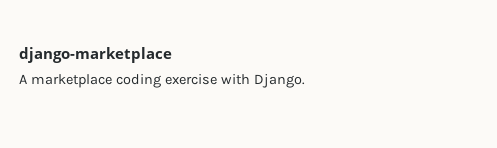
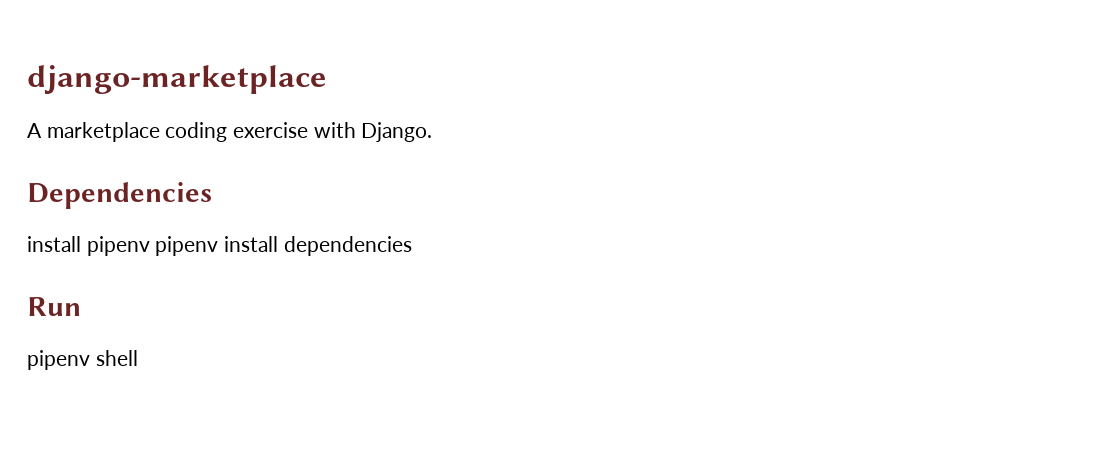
(305, 81) none -> [27,182,212,209] [27,236,412,256] [27,297,81,316] [27,350,138,370] // Dependencies // install pipenv pipenv install dependencies // Run // pipenv shell

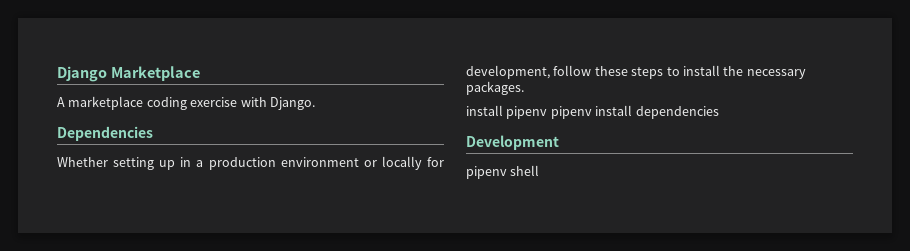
[27,65,327,94] django-marketplace -> [57,66,200,82] Django Marketplace
(212, 195) none -> [57,156,444,170] [466,65,806,79] [466,81,524,95] // Whether setting up in a production environment or locally for development, follow these steps to install the necessary packages.
[27,297,81,316] Run -> [466,135,559,150] Development

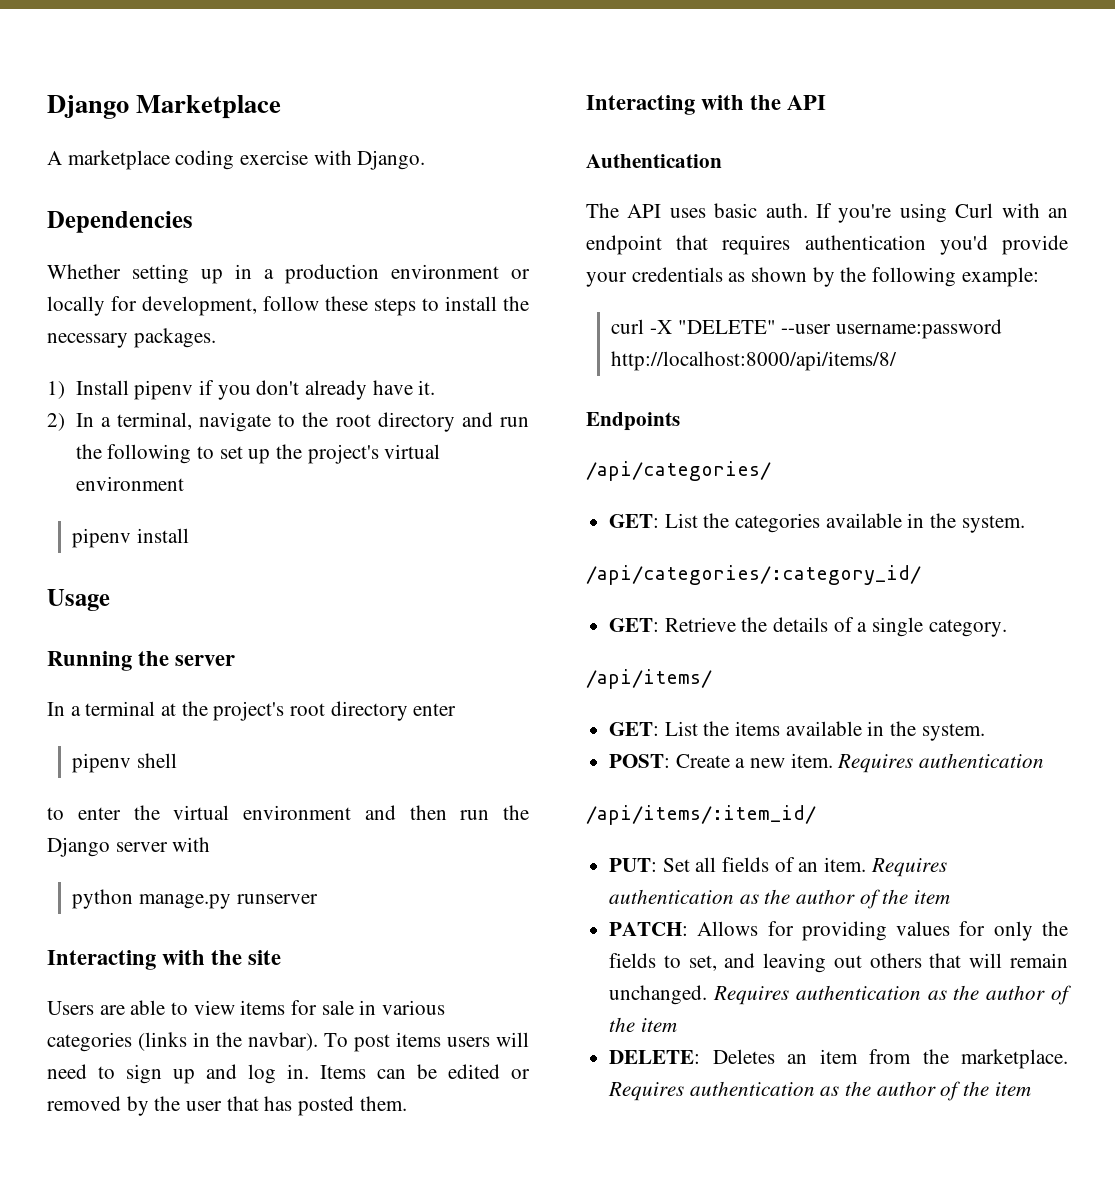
[466,105,719,119] [466,135,559,150] [466,165,540,179] install pipenv pipenv install dependencies // Development // pipenv shell -> [47,380,436,400] [47,412,529,432] [75,444,441,464] [75,476,184,491] [72,528,189,548] [47,589,110,611] [47,651,236,671] [47,701,457,721] [72,753,177,773] [47,805,529,820] [47,837,211,857] [72,889,318,909] [47,950,282,970] [47,1000,446,1015] [47,1032,529,1052] [47,1064,530,1084] [47,1096,407,1116] [586,95,827,115] [586,154,722,168] [586,203,1068,223] [586,235,1068,255] [586,267,1039,287] [611,319,1002,339] [611,351,898,371] [586,412,680,431] [586,461,771,481] [609,513,1025,533] [586,565,921,585] [609,617,1007,637] [586,669,712,689] [609,721,985,741] [609,753,1045,773] [586,805,816,825] [609,857,947,877] [609,889,951,909] [609,921,1068,941] [609,953,1068,973] [609,985,1071,1005] [609,1017,677,1032] [609,1049,1068,1069] [608,1081,1031,1101] 1) Install pipenv if you don't already have it. // 2) In a terminal, navigate to the root directory and run the following to set up the project's virtual environment // pipenv install // Usage // Running the server // In a terminal at the project's root directory enter // pipenv shell // to enter the virtual environment and then run the Django server with // python manage.py runserver // Interacting with the site // Users are able to view items for sale in various categories (links in the navbar). To post items users will need to sign up and log in. Items can be edited or removed by the user that has posted them. // Interacting with the API // Authentication // The API uses basic auth. If you're using Curl with an endpoint that requires authentication you'd provide your credentials as shown by the following example: // curl -X "DELETE" --user username:password http://localhost:8000/api/items/8/ // Endpoints // /api/categories/ // GET: List the categories available in the system. // /api/categories/:category_id/ // GET: Retrieve the details of a single category. // /api/items/ // GET: List the items available in the system. // POST: Create a new item. Requires authentication // /api/items/:item_id/ // PUT: Set all fields of an item. Requires authentication as the author of the item // PATCH: Allows for providing values for only the fields to set, and leaving out others that will remain unchanged. Requires authentication as the author of the item // DELETE: Deletes an item from the marketplace. Requires authentication as the author of the item

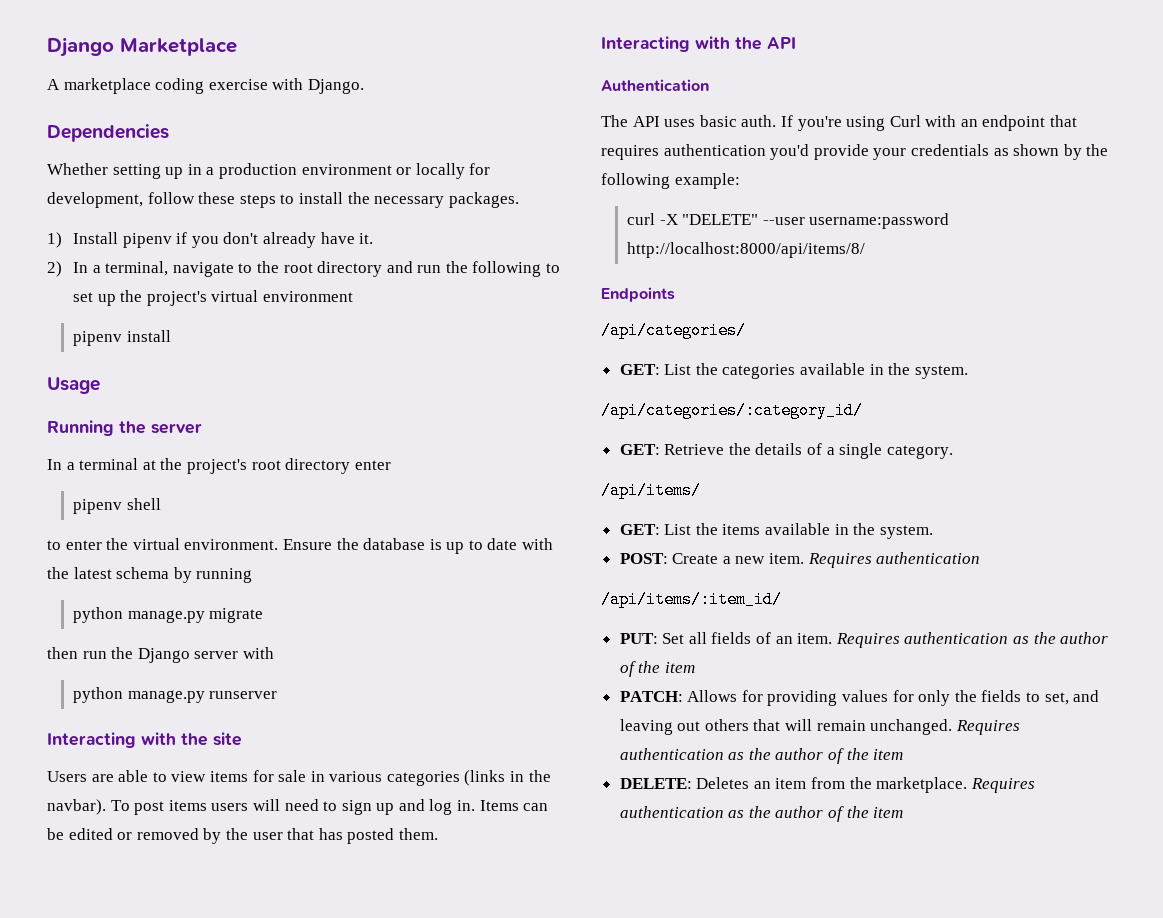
[243,805,396,820] environment and -> [184,538,554,554] [47,567,253,583] [72,607,264,623] environment. Ensure the database is up to date with the latest schema by running // python manage.py migrate //

